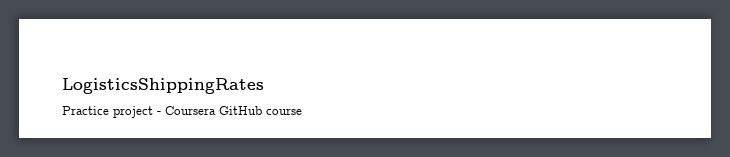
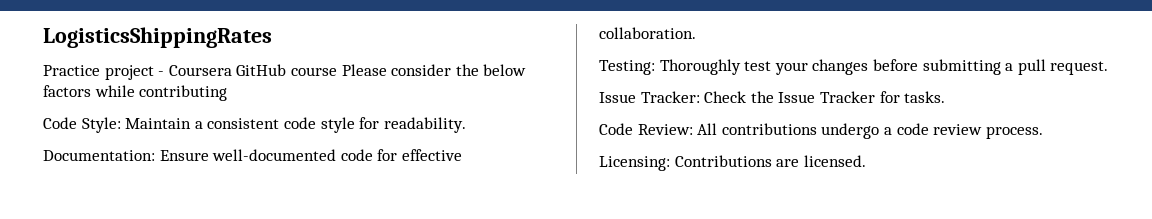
(302, 111) none -> [341,64,527,76] [43,85,228,101] [43,117,466,133] [43,149,462,161] [599,27,696,39] [599,59,1109,75] [599,91,946,103] [599,123,1043,139] [599,155,866,171] Please consider the below factors while contributing // Code Style: Maintain a consistent code style for readability. // Documentation: Ensure well-documented code for effective collaboration. // Testing: Thoroughly test your changes before submitting a pull request. // Issue Tracker: Check the Issue Tracker for tasks. // Code Review: All contributions undergo a code review process. // Licensing: Contributions are licensed.

